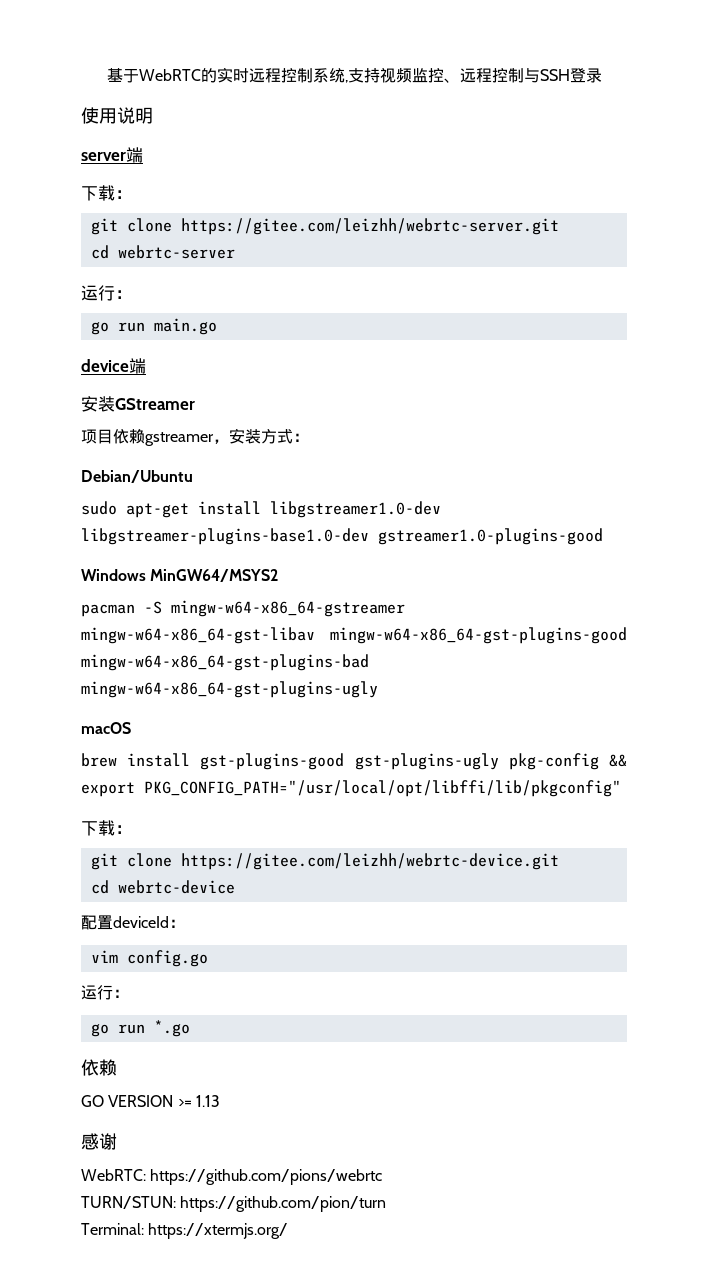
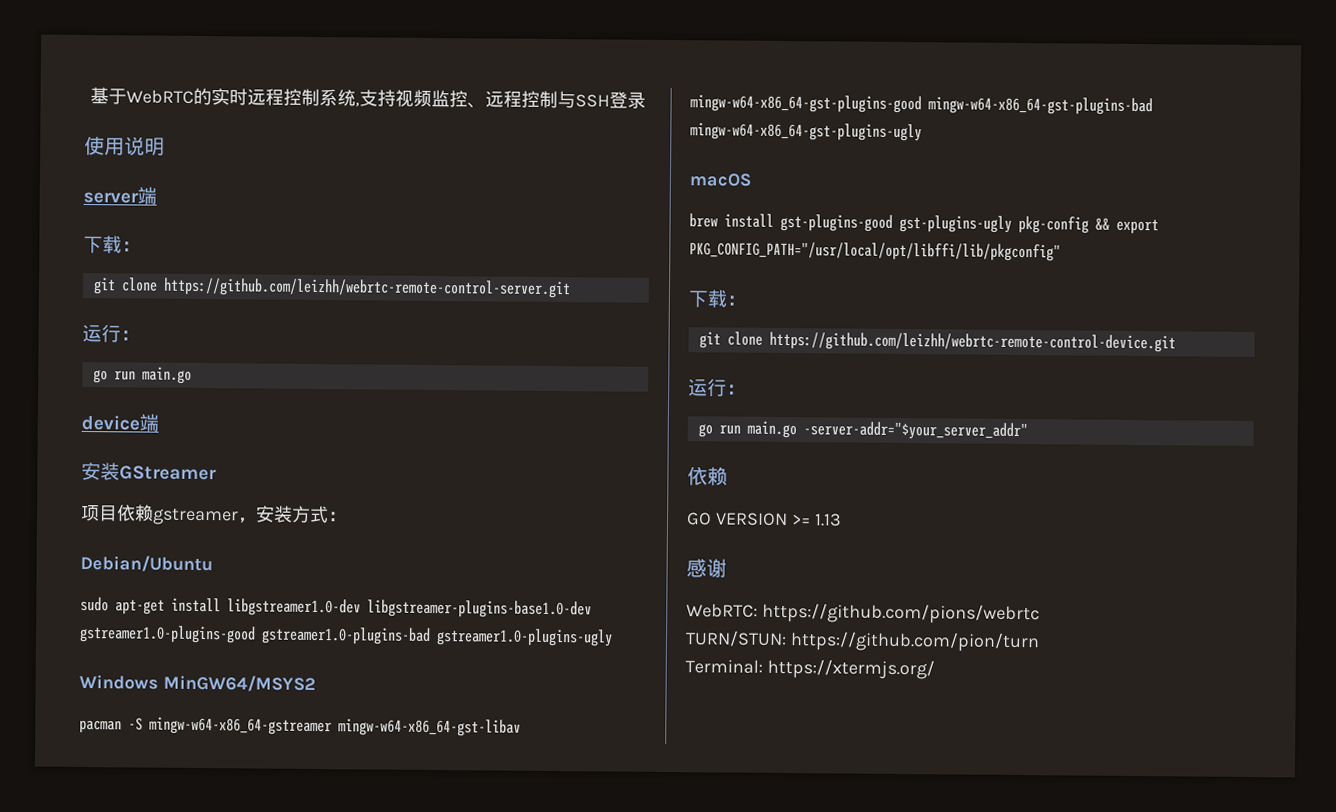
[180,218,559,235] [90,245,235,259] https://gitee.com/leizhh/webrtc-server.git // cd webrtc-server -> [162,277,571,299] https://github.com/leizhh/webrtc-remote-control-server.git
(603, 536) none -> [261,626,613,647] gstreamer1.0-plugins-bad gstreamer1.0-plugins-ugly
[180,853,559,870] [90,880,235,894] [81,915,185,930] [90,950,208,967] [81,985,129,1000] [90,1020,190,1037] https://gitee.com/leizhh/webrtc-device.git // cd webrtc-device // 配置deviceId： // vim config.go // 运行： // go run *.go -> [768,331,1176,353] [688,378,746,397] [697,420,1028,441] https://github.com/leizhh/webrtc-remote-control-device.git // 运行： // go run main.go -server-addr="$your_server_addr"

